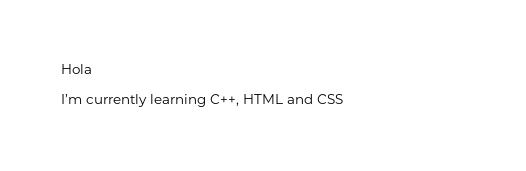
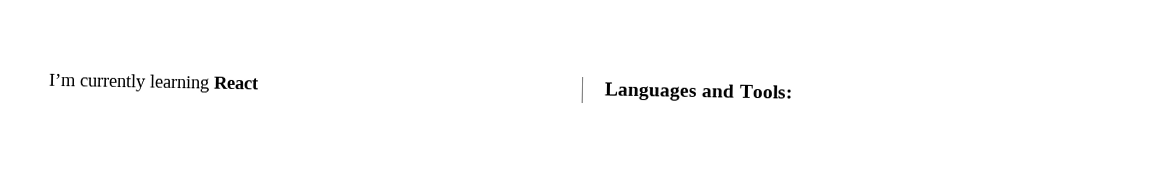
[61,64,92,74] Hola // -> (48, 80) none
[210,94,343,106] C++, HTML and CSS -> [213,76,260,90] [604,82,794,101] React // Languages and Tools:

